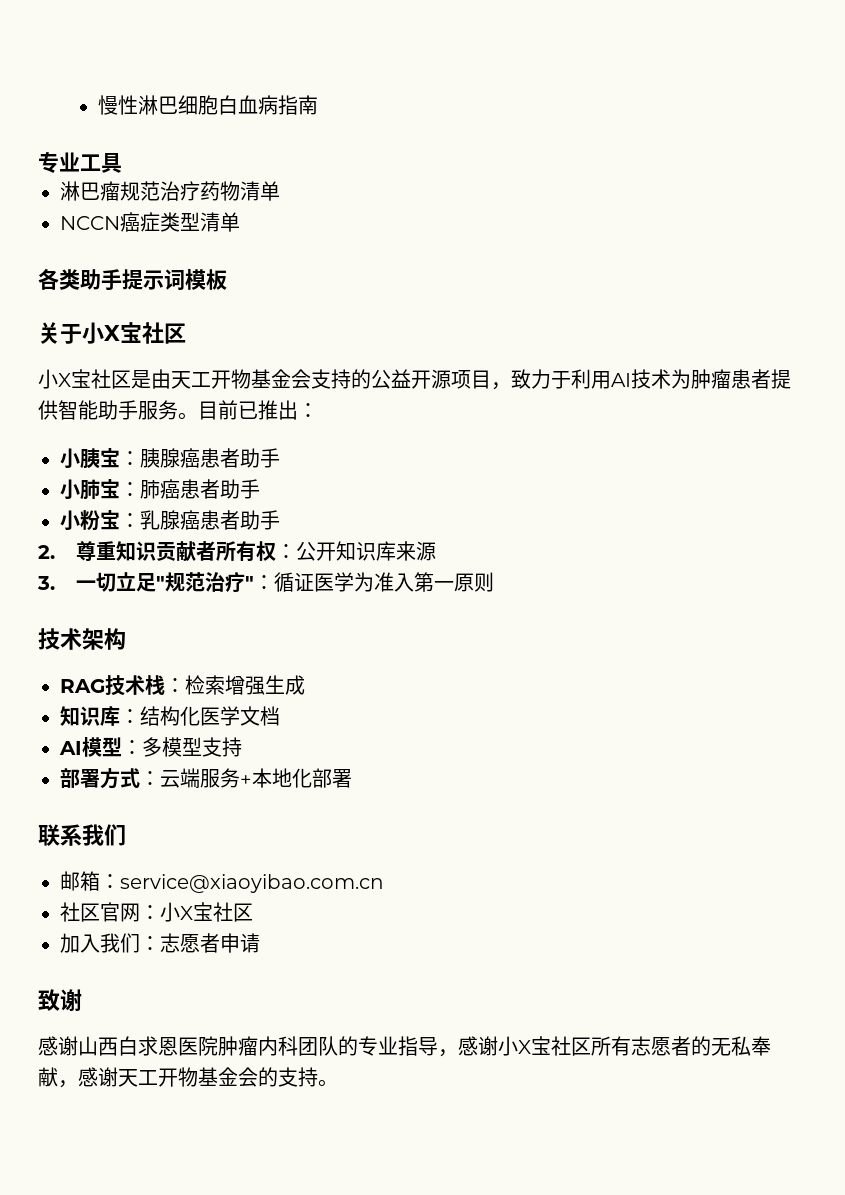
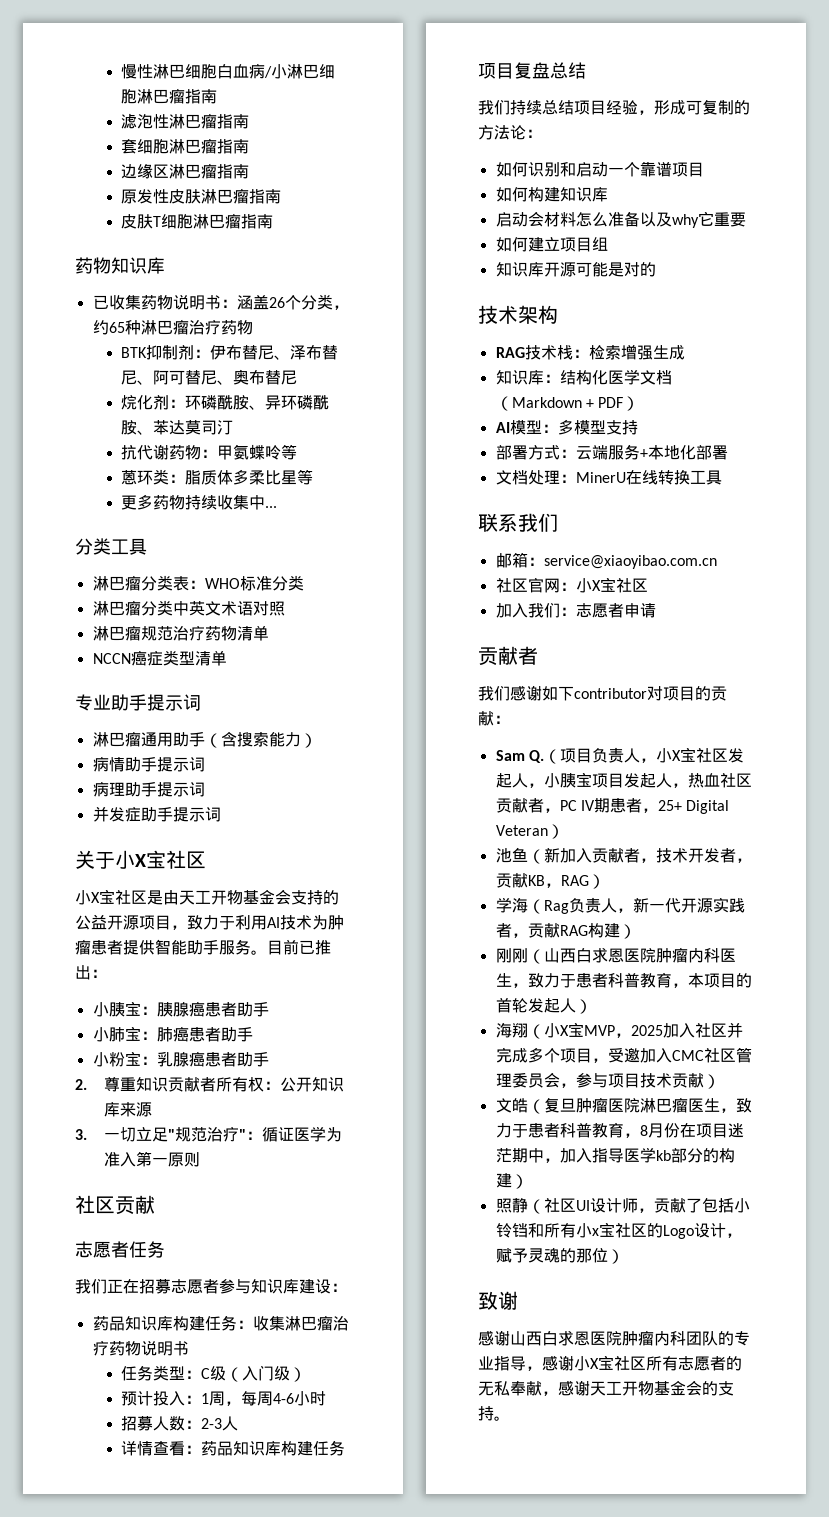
[277,95,318,115] [38,152,122,173] 指南 // 专业工具 -> [264,64,336,79] [121,88,218,104] [121,113,250,129] [121,138,250,154] [121,163,250,179] [121,188,282,204] [121,213,274,229] [75,257,165,274] [92,294,349,310] [92,319,253,335] [121,344,339,360] [121,369,298,385] [121,395,330,410] [121,420,234,435] [121,444,298,460] [121,469,314,485] [121,494,278,510] [75,538,147,555] [92,575,304,591] [92,600,285,616] /小淋巴细胞淋巴瘤指南 // 滤泡性淋巴瘤指南 // 套细胞淋巴瘤指南 // 边缘区淋巴瘤指南 // 原发性皮肤淋巴瘤指南 // 皮肤T细胞淋巴瘤指南 // 药物知识库 // 已收集药物说明书：涵盖26个分类，约65种淋巴瘤治疗药物 // BTK抑制剂：伊布替尼、泽布替尼、阿可替尼、奥布替尼 // 烷化剂：环磷酰胺、异环磷酰胺、苯达莫司汀 // 抗代谢药物：甲氨蝶呤等 // 蒽环类：脂质体多柔比星等 // 更多药物持续收集中... // 分类工具 // 淋巴瘤分类表：WHO标准分类 // 淋巴瘤分类中英文术语对照
[38,268,227,291] 各类助手提示词模板 -> [75,694,201,711] [92,731,317,748] [92,756,205,772] [92,781,205,797] [92,806,221,822] 专业助手提示词 // 淋巴瘤通用助手（含搜索能力） // 病情助手提示词 // 病理助手提示词 // 并发症助手提示词
(494, 582) none -> [75,1195,155,1215] [75,1241,165,1258] [75,1279,347,1294] [92,1315,349,1331] [92,1340,189,1356] [121,1365,307,1382] [121,1391,327,1406] [121,1416,239,1431] [121,1440,346,1456] [478,62,586,79] [478,100,750,115] [478,125,542,140] [495,162,704,177] [495,187,608,202] [495,211,746,228] [495,237,608,252] [495,262,656,277] // 社区贡献 // 志愿者任务 // 我们正在招募志愿者参与知识库建设： // 药品知识库构建任务：收集淋巴瘤治疗药物说明书 // 任务类型：C级（入门级） // 预计投入：1周，每周4-6小时 // 招募人数：2-3人 // 详情查看：药品知识库构建任务 // 项目复盘总结 // 我们持续总结项目经验，形成可复制的方法论： // 如何识别和启动一个靠谱项目 // 如何构建知识库 // 启动会材料怎么准备以及why它重要 // 如何建立项目组 // 知识库开源可能是对的
(280, 716) none -> [495,396,640,411] （Markdown + PDF）
(352, 778) none -> [495,470,722,485] // 文档处理：MinerU在线转换工具
(260, 943) none -> [478,646,538,666] [478,685,727,701] [478,711,510,726] [495,747,744,764] [495,772,752,788] [495,798,730,814] [495,824,564,839] [495,847,752,864] [495,873,605,889] [495,897,745,914] [495,923,636,939] [495,947,736,964] [495,972,752,988] [495,998,592,1014] [495,1022,743,1039] [495,1047,752,1063] [495,1072,720,1089] [495,1097,752,1114] [495,1122,744,1138] [495,1147,735,1163] [495,1173,528,1189] [495,1197,750,1214] [495,1222,742,1239] [495,1247,624,1264] // 贡献者 // 我们感谢如下contributor对项目的贡献： // Sam Q.（项目负责人，小X宝社区发起人，小胰宝项目发起人，热血社区贡献者，PC IV期患者，25+ Digital Veteran） // 池鱼（新加入贡献者，技术开发者，贡献KB，RAG） // 学海（Rag负责人，新一代开源实践者，贡献RAG构建） // 刚刚（山西白求恩医院肿瘤内科医生，致力于患者科普教育，本项目的首轮发起人） // 海翔（小X宝MVP，2025加入社区并完成多个项目，受邀加入CMC社区管理委员会，参与项目技术贡献） // 文皓（复旦肿瘤医院淋巴瘤医生，致力于患者科普教育，8月份在项目迷茫期中，加入指导医学kb部分的构建） // 照静（社区UI设计师，贡献了包括小铃铛和所有小x宝社区的Logo设计，赋予灵魂的那位）

